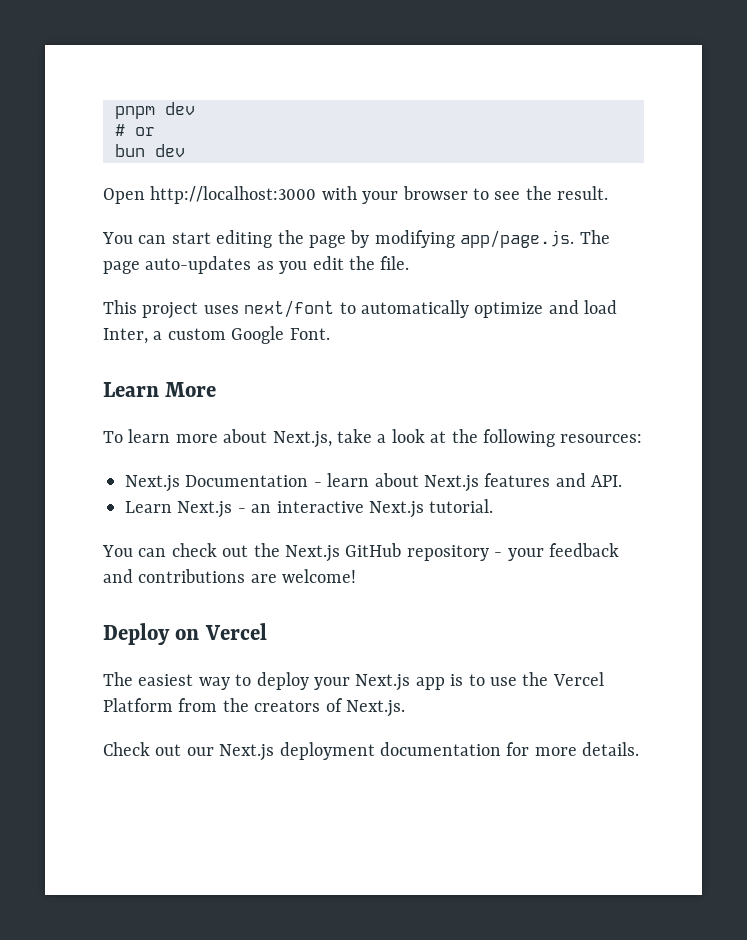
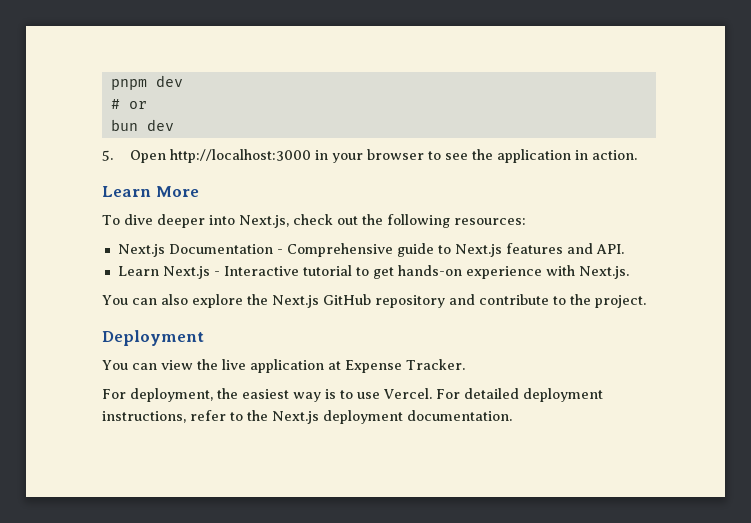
(185, 150) none -> [102,150,113,161] 5.
[321,186,357,200] with -> [314,150,328,160] in
[557,186,609,200] [102,230,610,248] [103,256,410,274] [103,300,618,319] [103,326,330,344] [103,382,217,397] [103,429,447,448] result. // You can start editing the page by modifying app/page.js. The page auto-updates as you edit the file. // This project uses next/font to automatically optimize and load Inter, a custom Google Font. // Learn More // To learn more about Next.js, take a look at -> [496,149,637,163] [102,186,199,197] [102,214,358,228] application in action. // Learn More // To dive deeper into Next.js, check out
[327,473,419,487] learn about -> [286,243,451,257] Comprehensive guide to
[251,499,494,518] [102,543,249,557] an interactive Next.js tutorial. // You can check out -> [223,265,629,279] [102,294,243,308] Interactive tutorial to get hands-on experience with Next.js. // You can also explore
[494,543,619,561] [103,569,357,583] [103,623,267,645] [103,672,604,691] [103,698,405,717] [103,742,640,761] - your feedback and contributions are welcome! // Deploy on Vercel // The easiest way to deploy your Next.js app is to use the Vercel Platform from the creators of Next.js. // Check out our Next.js deployment documentation for more details. -> [448,294,646,308] [102,330,204,346] [102,359,465,373] [102,388,603,402] [102,410,512,424] and contribute to the project. // Deployment // You can view the live application at Expense Tracker. // For deployment, the easiest way is to use Vercel. For detailed deployment instructions, refer to the Next.js deployment documentation.

